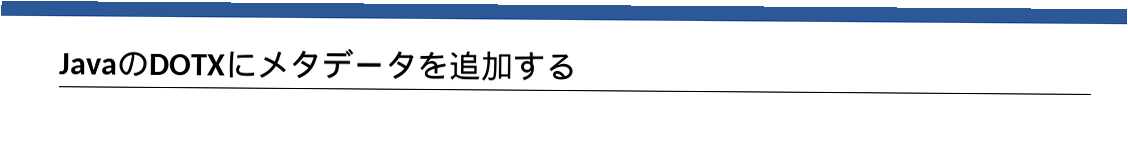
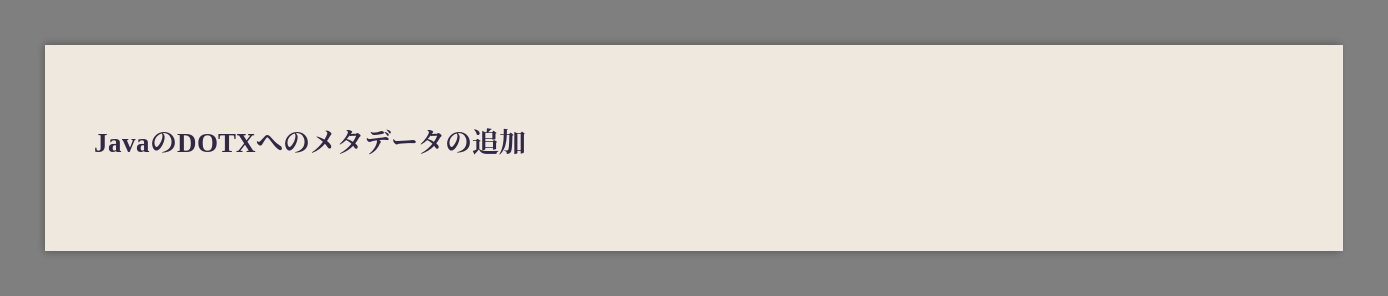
[224,51,258,78] に -> [256,132,310,153] への
[416,50,578,82] を追加する -> [445,128,526,155] の追加

